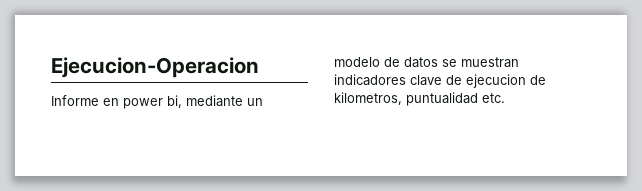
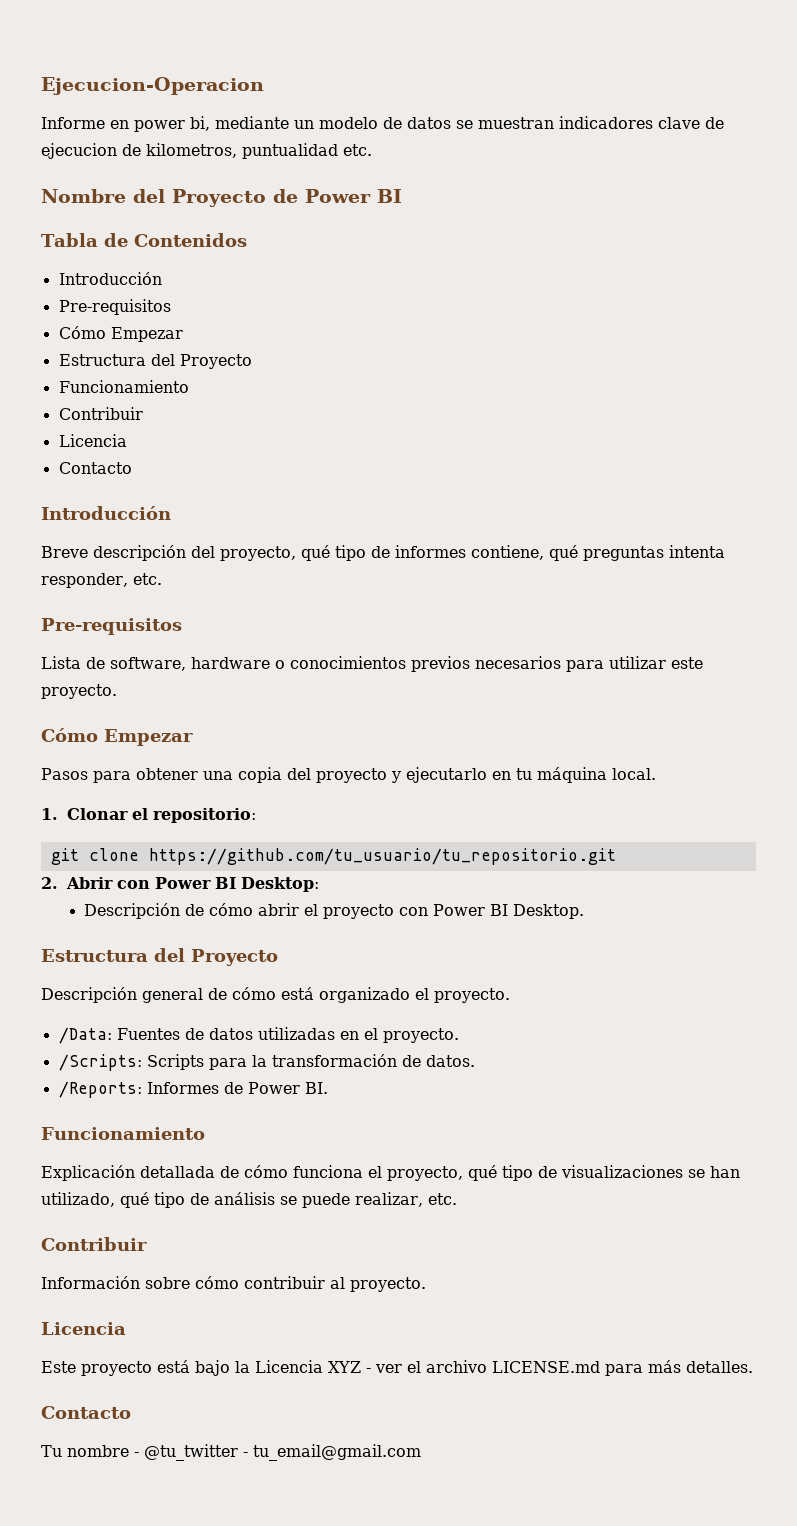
(505, 98) none -> [41,189,402,207] [41,233,247,247] [58,272,162,285] [58,299,171,315] [58,326,183,342] [58,354,252,369] [58,380,189,393] [58,407,143,420] [58,434,127,447] [58,462,132,474] [41,506,171,520] [41,545,725,561] [41,573,162,588] [41,618,182,635] [41,656,703,672] [41,684,117,699] [41,728,193,746] [41,767,656,783] [41,808,256,823] [50,848,616,865] [41,877,319,892] [84,903,585,919] [41,948,278,966] [41,987,510,1003] [58,1027,459,1044] [58,1054,475,1071] [58,1081,328,1098] [41,1127,205,1140] [41,1165,740,1181] [41,1192,457,1208] [41,1237,147,1251] [41,1276,426,1292] [41,1322,126,1335] [41,1360,753,1376] [41,1406,131,1419] [41,1444,421,1461] // Nombre del Proyecto de Power BI // Tabla de Contenidos // Introducción // Pre-requisitos // Cómo Empezar // Estructura del Proyecto // Funcionamiento // Contribuir // Licencia // Contacto // Introducción // Breve descripción del proyecto, qué tipo de informes contiene, qué preguntas intenta responder, etc. // Pre-requisitos // Lista de software, hardware o conocimientos previos necesarios para utilizar este proyecto. // Cómo Empezar // Pasos para obtener una copia del proyecto y ejecutarlo en tu máquina local. // 1. Clonar el repositorio: // git clone https://github.com/tu_usuario/tu_repositorio.git // 2. Abrir con Power BI Desktop: // Descripción de cómo abrir el proyecto con Power BI Desktop. // Estructura del Proyecto // Descripción general de cómo está organizado el proyecto. // /Data: Fuentes de datos utilizadas en el proyecto. // /Scripts: Scripts para la transformación de datos. // /Reports: Informes de Power BI. // Funcionamiento // Explicación detallada de cómo funciona el proyecto, qué tipo de visualizaciones se han utilizado, qué tipo de análisis se puede realizar, etc. // Contribuir // Información sobre cómo contribuir al proyecto. // Licencia // Este proyecto está bajo la Licencia XYZ - ver el archivo LICENSE.md para más detalles. // Contacto // Tu nombre - @tu_twitter - tu_email@gmail.com

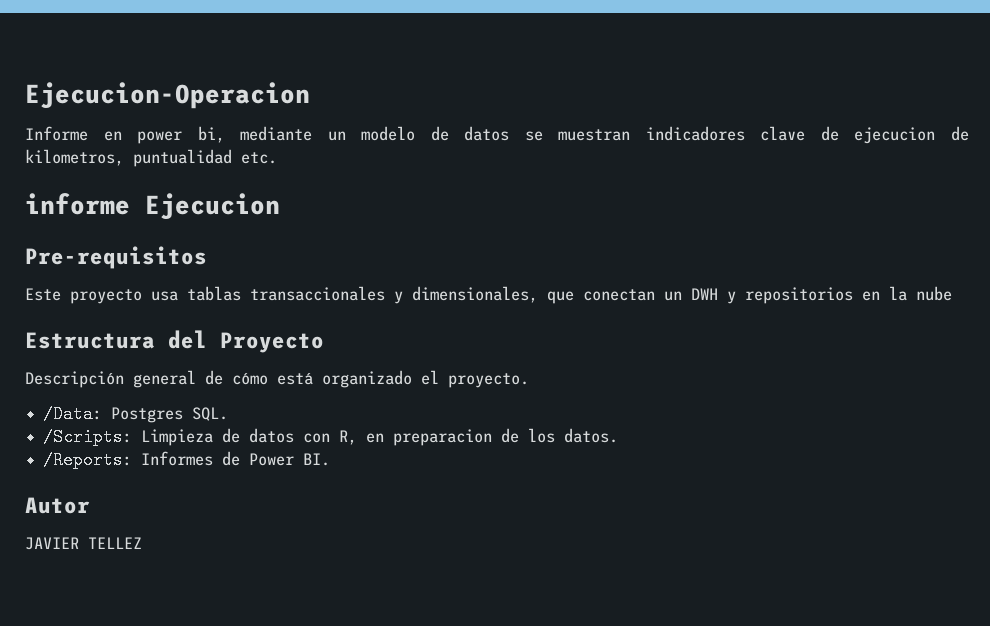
[41,189,402,207] [41,233,247,247] [58,272,162,285] [58,299,171,315] [58,326,183,342] [58,354,252,369] [58,380,189,393] [58,407,143,420] [58,434,127,447] [58,462,132,474] [41,506,171,520] [41,545,725,561] [41,573,162,588] [41,618,182,635] [41,656,703,672] [41,684,117,699] [41,728,193,746] [41,767,656,783] [41,808,256,823] [50,848,616,865] [41,877,319,892] [84,903,585,919] Nombre del Proyecto de Power BI // Tabla de Contenidos // Introducción // Pre-requisitos // Cómo Empezar // Estructura del Proyecto // Funcionamiento // Contribuir // Licencia // Contacto // Introducción // Breve descripción del proyecto, qué tipo de informes contiene, qué preguntas intenta responder, etc. // Pre-requisitos // Lista de software, hardware o conocimientos previos necesarios para utilizar este proyecto. // Cómo Empezar // Pasos para obtener una copia del proyecto y ejecutarlo en tu máquina local. // 1. Clonar el repositorio: // git clone https://github.com/tu_usuario/tu_repositorio.git // 2. Abrir con Power BI Desktop: // Descripción de cómo abrir el proyecto con Power BI Desktop. -> [25,193,280,220] [25,246,207,269] [25,286,952,304] informe Ejecucion // Pre-requisitos // Este proyecto usa tablas transaccionales y dimensionales, que conectan un DWH y repositorios en la nube
[116,1027,459,1043] [58,1054,421,1071] Fuentes de datos utilizadas en el proyecto. // /Scripts: Scripts para la transformación de -> [111,407,229,423] [43,428,556,446] Postgres SQL. // /Scripts: Limpieza de datos con R, en preparacion de los
[41,1127,205,1140] [41,1165,740,1181] [41,1192,457,1208] [41,1237,147,1251] [41,1276,426,1292] [41,1322,126,1335] [41,1360,753,1376] [41,1406,131,1419] [41,1444,421,1461] Funcionamiento // Explicación detallada de cómo funciona el proyecto, qué tipo de visualizaciones se han utilizado, qué tipo de análisis se puede realizar, etc. // Contribuir // Información sobre cómo contribuir al proyecto. // Licencia // Este proyecto está bajo la Licencia XYZ - ver el archivo LICENSE.md para más detalles. // Contacto // Tu nombre - @tu_twitter - tu_email@gmail.com -> [25,497,90,514] [25,537,142,550] Autor // JAVIER TELLEZ

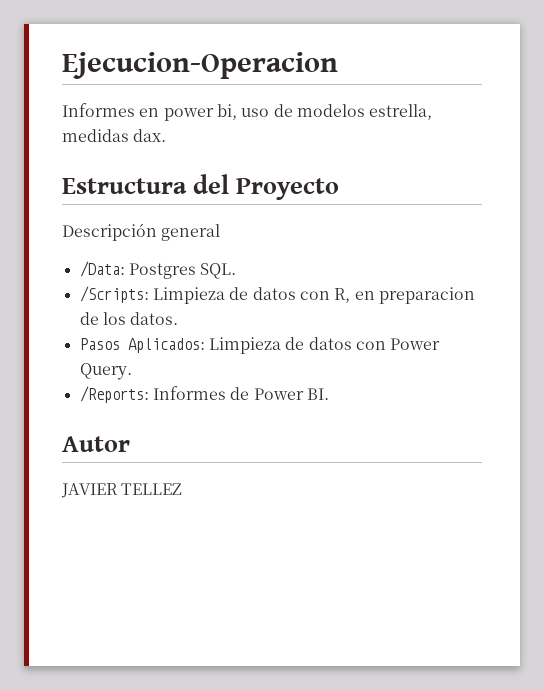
[25,126,88,141] Informe -> [62,103,135,117] Informes
[240,126,969,144] [25,149,277,167] [25,193,280,220] [25,246,207,269] [25,286,952,304] mediante un modelo de datos se muestran indicadores clave de ejecucion de kilometros, puntualidad etc. // informe Ejecucion // Pre-requisitos // Este proyecto usa tablas transaccionales y dimensionales, que conectan un DWH y repositorios en la nube -> [241,104,433,120] [62,129,167,142] uso de modelos estrella, medidas dax.
[205,370,529,388] de cómo está organizado el proyecto. -> (221, 232) none
(619, 435) none -> [79,337,441,354] [79,363,132,380] // Pasos Aplicados: Limpieza de datos con Power Query.

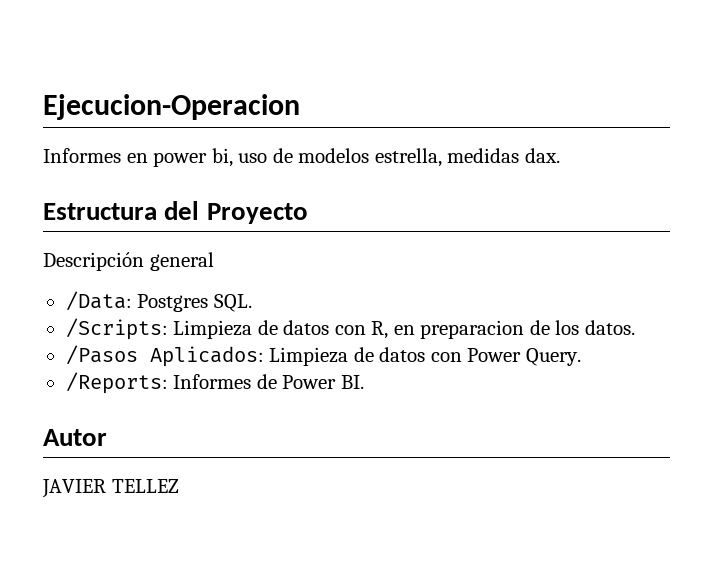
[79,338,120,350] Pasos -> [65,345,138,365] /Pasos

